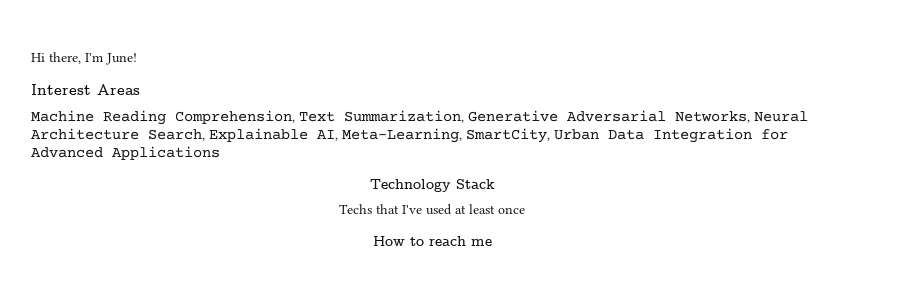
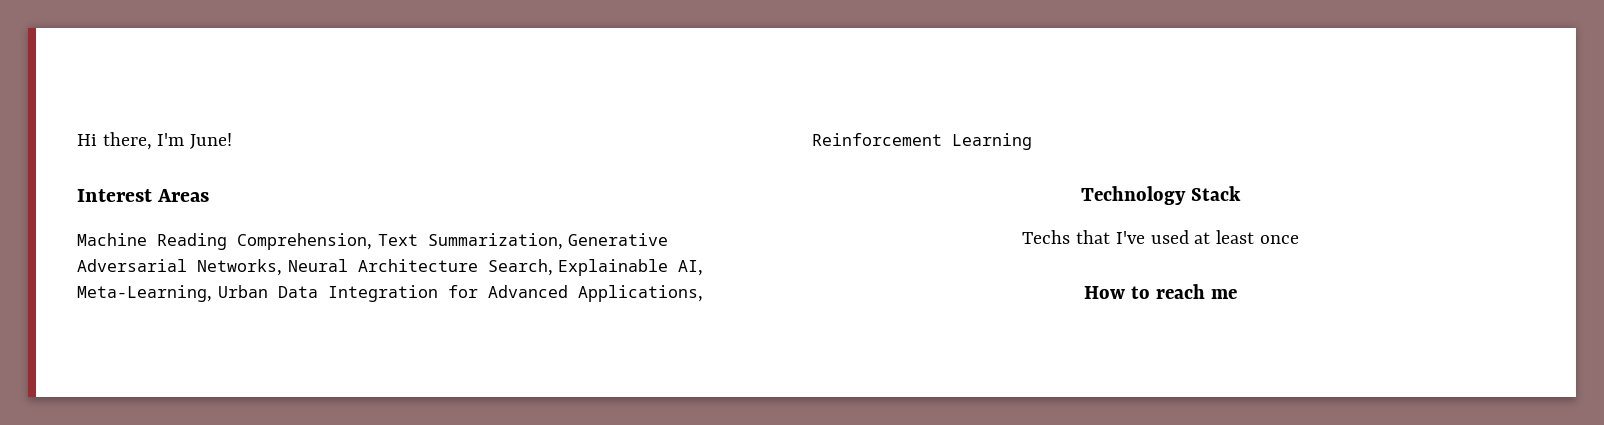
[466,128,550,143] SmartCity, -> (212, 293) none
[112,146,220,160] Applications -> [577,285,703,302] [812,133,1032,150] Applications, Reinforcement Learning

